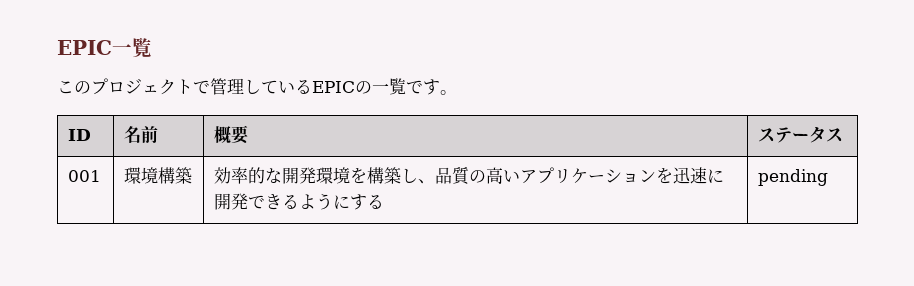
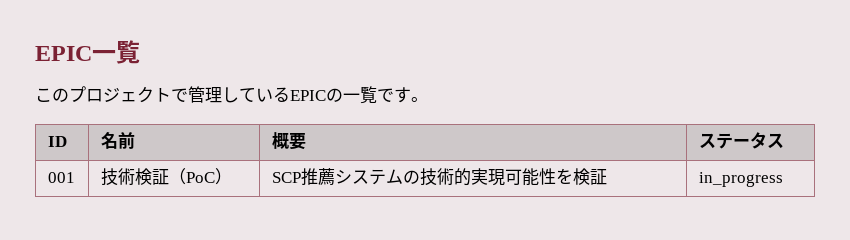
[124,167,193,184] [214,167,725,185] [214,193,385,210] [758,169,829,186] 環境構築 | 効率的な開発環境を構築し、品質の高いアプリケーションを迅速に開発できるようにする | pending -> [100,168,232,186] [271,168,607,186] [698,172,783,187] 技術検証（PoC） | SCP推薦システムの技術的実現可能性を検証 | in_progress

